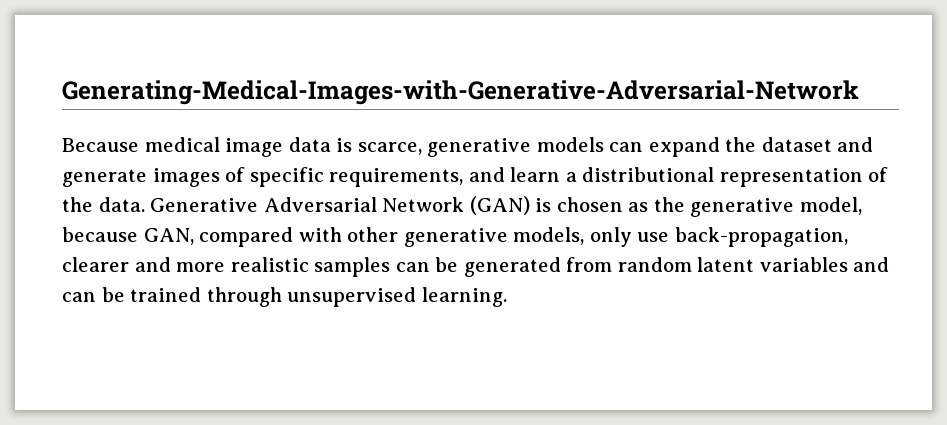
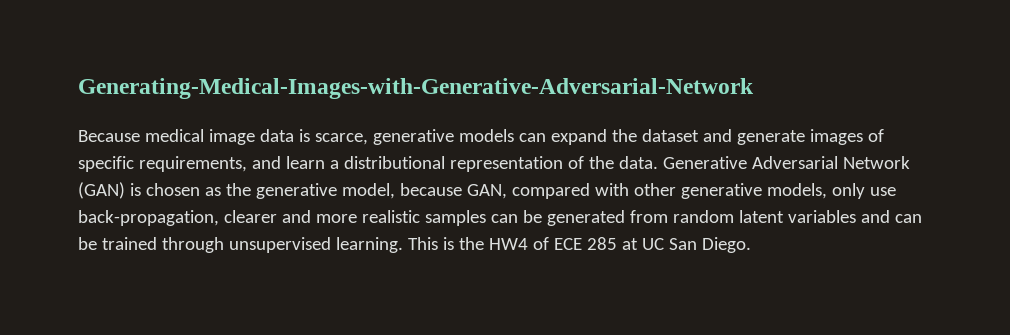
(507, 297) none -> [407,237,751,253] This is the HW4 of ECE 285 at UC San Diego.

